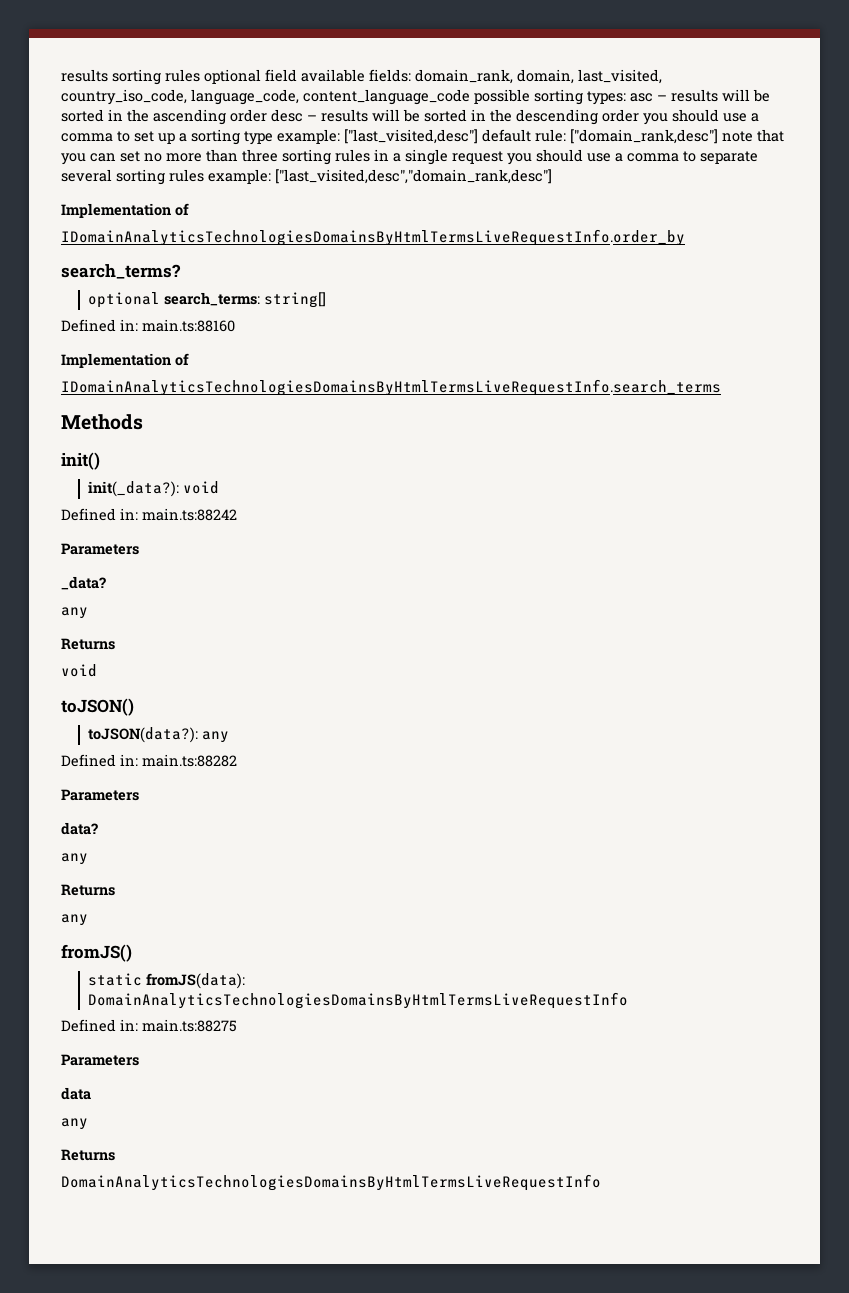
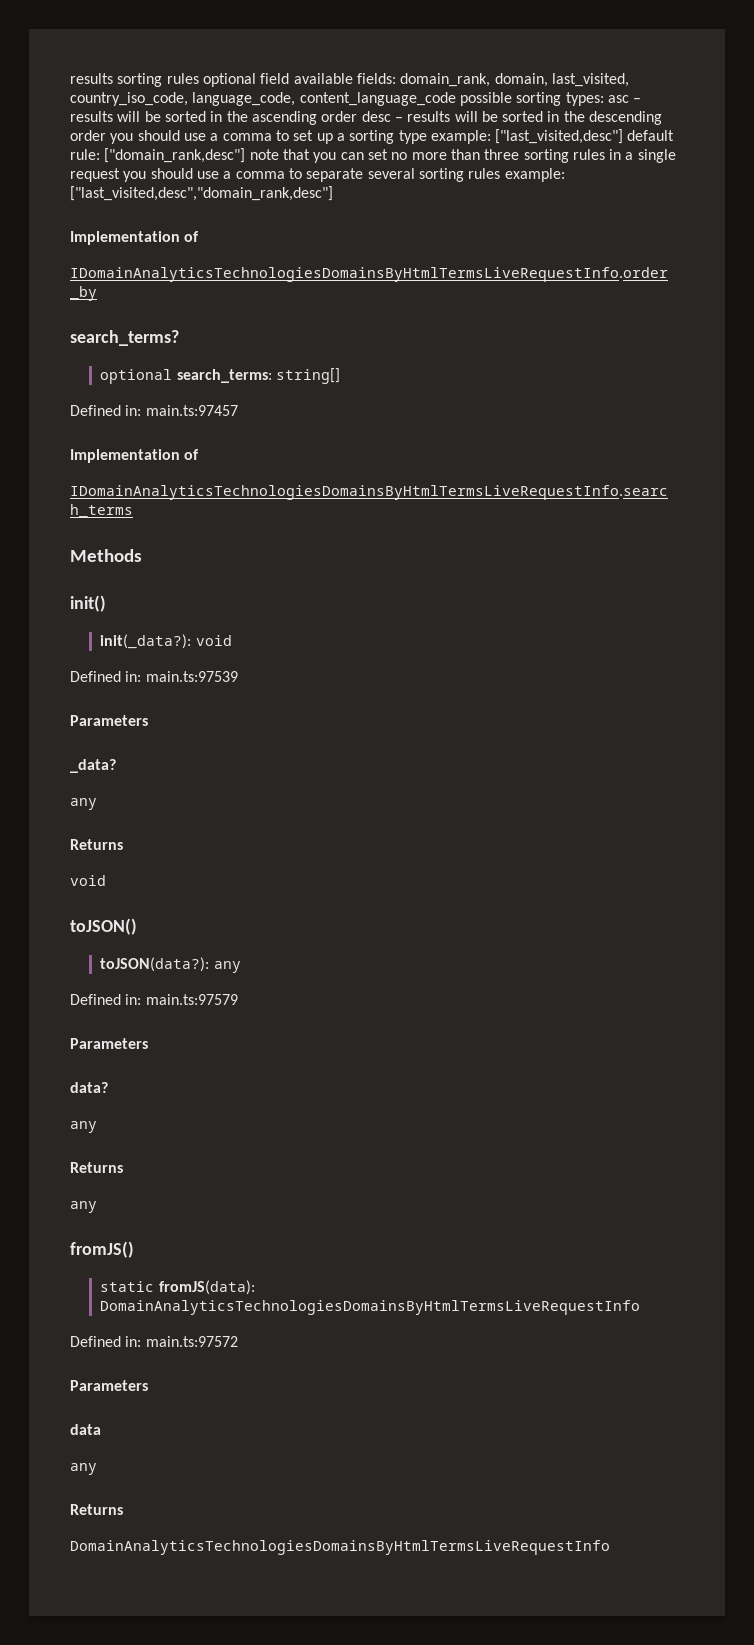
[142,319,235,332] main.ts:88160 -> [145,405,238,416] main.ts:97457
[142,508,237,521] main.ts:88242 -> [145,671,238,682] main.ts:97539
[142,754,237,767] main.ts:88282 -> [145,994,238,1005] main.ts:97579
[142,1019,237,1032] main.ts:88275 -> [145,1336,238,1347] main.ts:97572

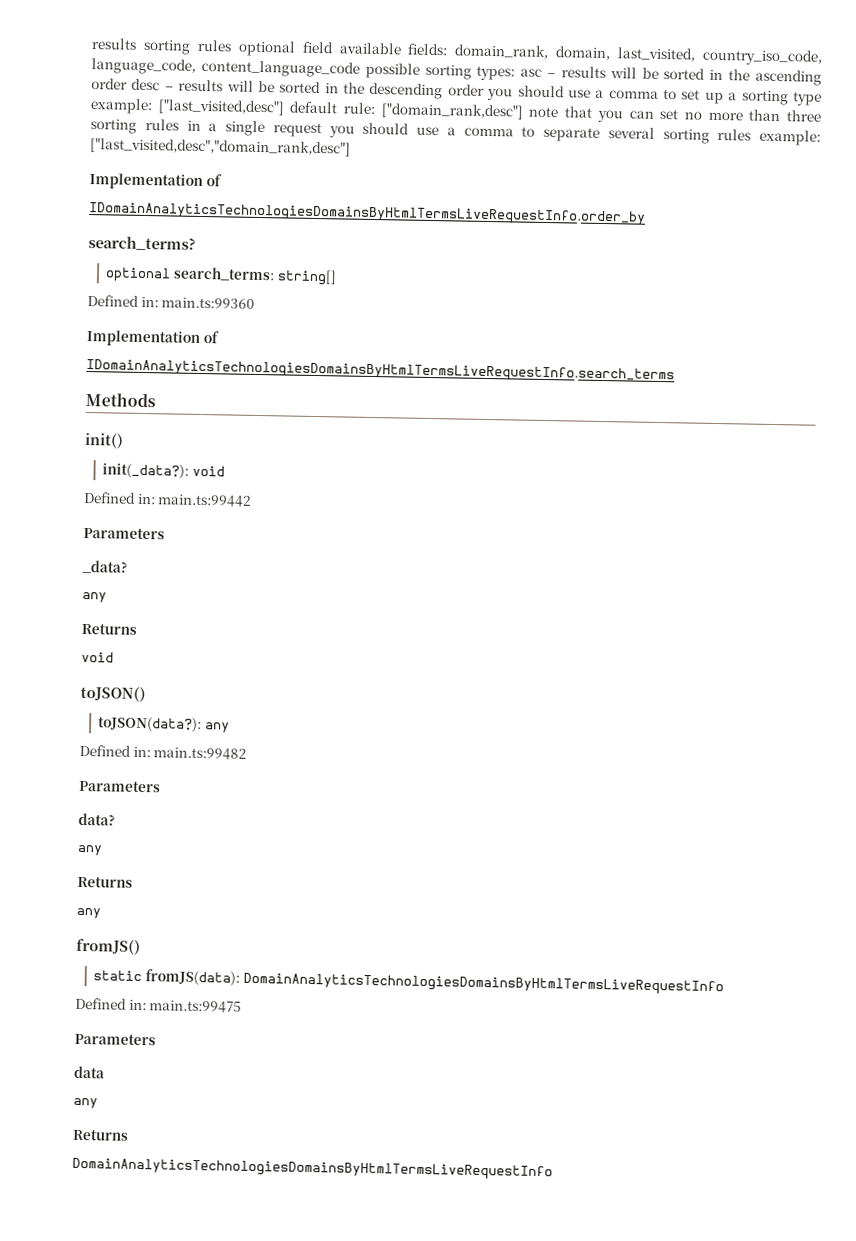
[145,405,238,416] main.ts:97457 -> [161,297,256,309] main.ts:99360
[145,671,238,682] main.ts:97539 -> [157,494,253,507] main.ts:99442
[145,994,238,1005] main.ts:97579 -> [153,747,248,760] main.ts:99482
[145,1336,238,1347] main.ts:97572 -> [149,1000,243,1013] main.ts:99475

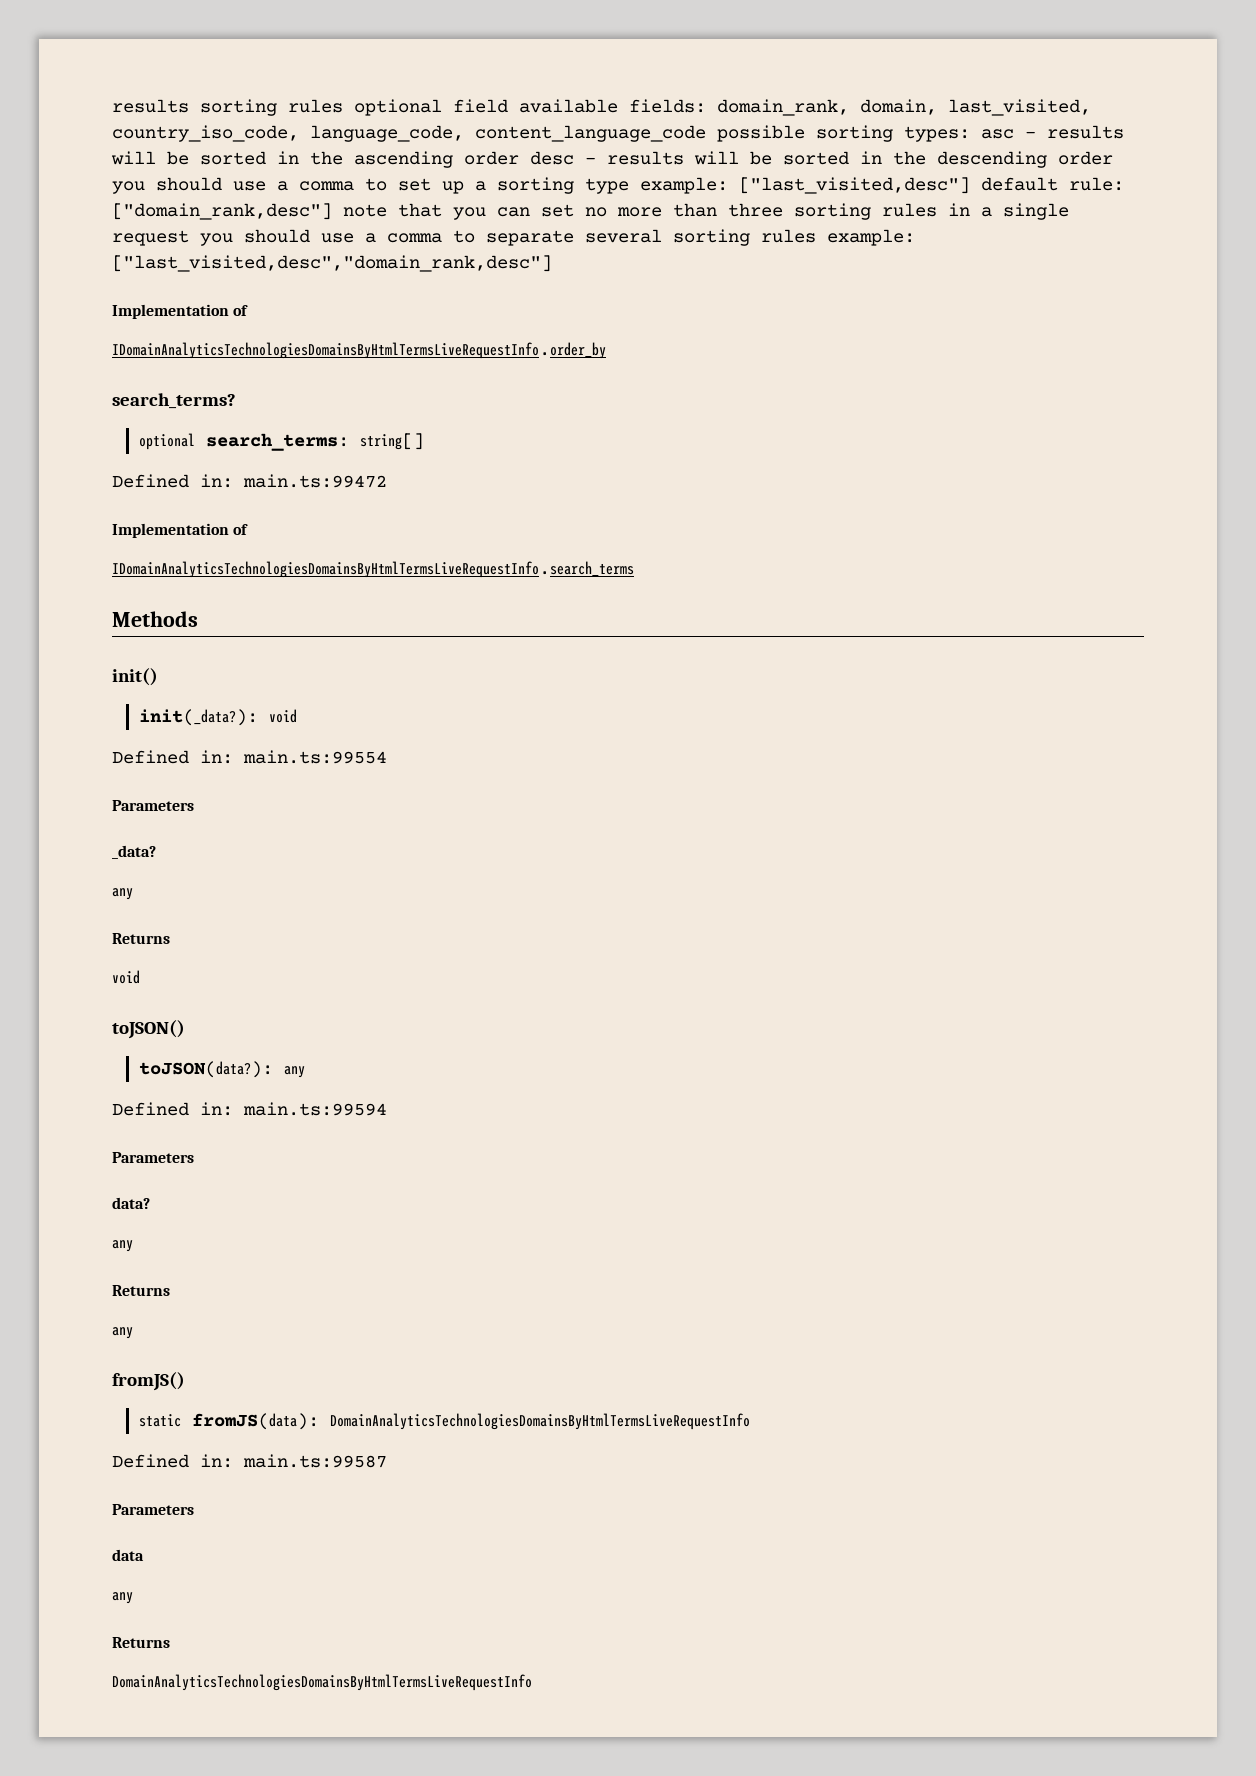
[161,297,256,309] main.ts:99360 -> [243,474,387,488] main.ts:99472
[157,494,253,507] main.ts:99442 -> [243,750,387,764] main.ts:99554
[153,747,248,760] main.ts:99482 -> [243,1102,387,1116] main.ts:99594
[149,1000,243,1013] main.ts:99475 -> [243,1454,387,1468] main.ts:99587

